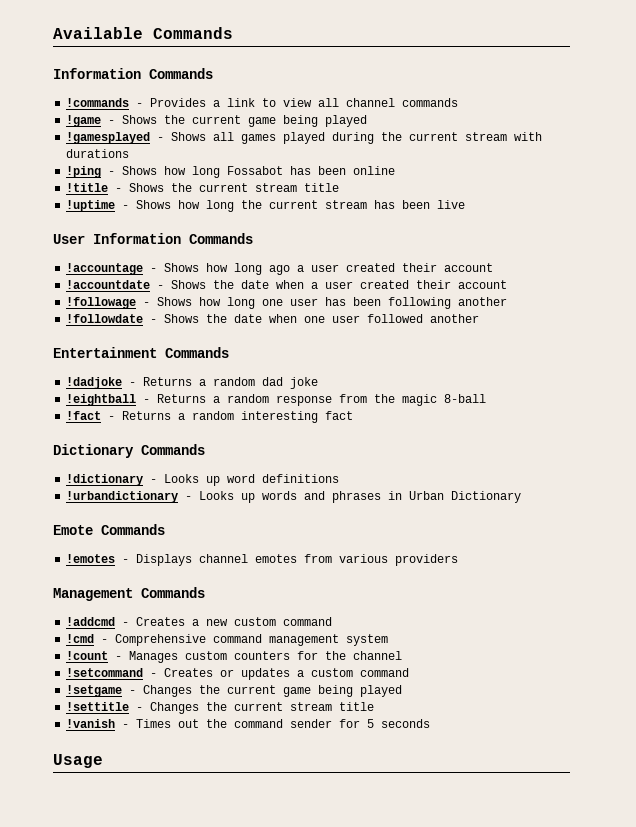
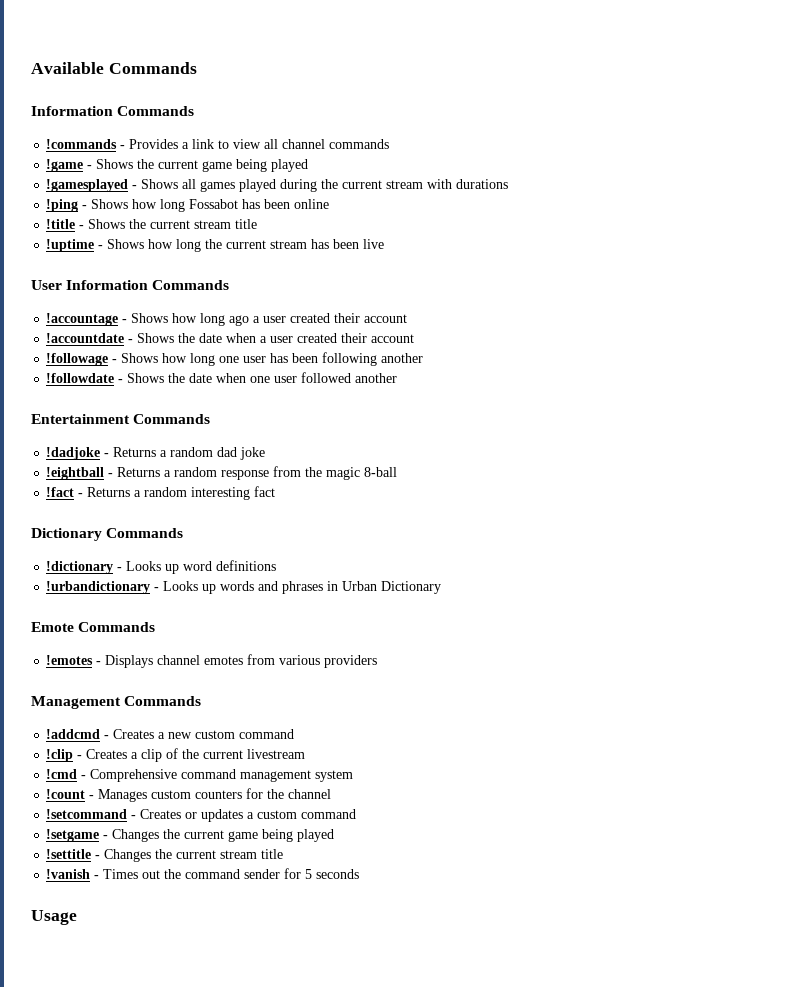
(333, 621) none -> [46,748,306,762] // !clip - Creates a clip of the current livestream

